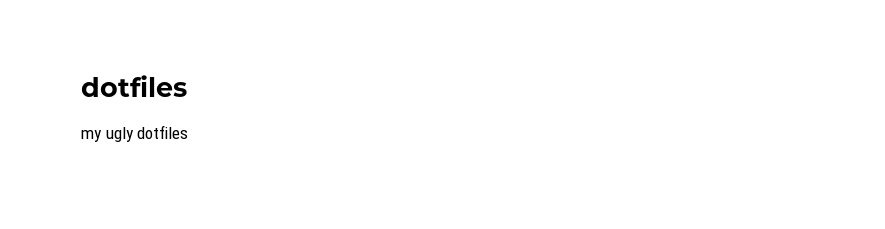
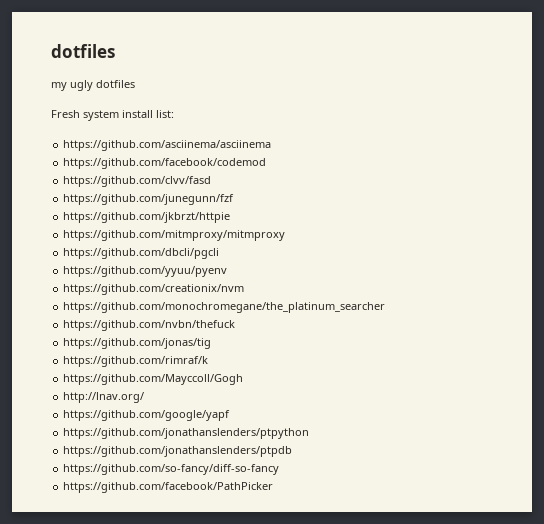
(189, 132) none -> [51,110,174,121] [63,140,272,151] [63,158,267,169] [63,176,212,187] [63,194,235,205] [63,212,231,223] [63,230,286,241] [63,248,220,259] [63,266,228,277] [63,284,245,295] [63,302,386,313] [63,320,236,331] [63,338,212,349] [63,356,209,367] [63,374,244,385] [63,392,145,403] [63,410,231,421] [63,428,310,439] [63,446,293,457] [63,464,280,475] [63,482,274,493] // Fresh system install list: // https://github.com/asciinema/asciinema // https://github.com/facebook/codemod // https://github.com/clvv/fasd // https://github.com/junegunn/fzf // https://github.com/jkbrzt/httpie // https://github.com/mitmproxy/mitmproxy // https://github.com/dbcli/pgcli // https://github.com/yyuu/pyenv // https://github.com/creationix/nvm // https://github.com/monochromegane/the_platinum_searcher // https://github.com/nvbn/thefuck // https://github.com/jonas/tig // https://github.com/rimraf/k // https://github.com/Mayccoll/Gogh // http://lnav.org/ // https://github.com/google/yapf // https://github.com/jonathanslenders/ptpython // https://github.com/jonathanslenders/ptpdb // https://github.com/so-fancy/diff-so-fancy // https://github.com/facebook/PathPicker

